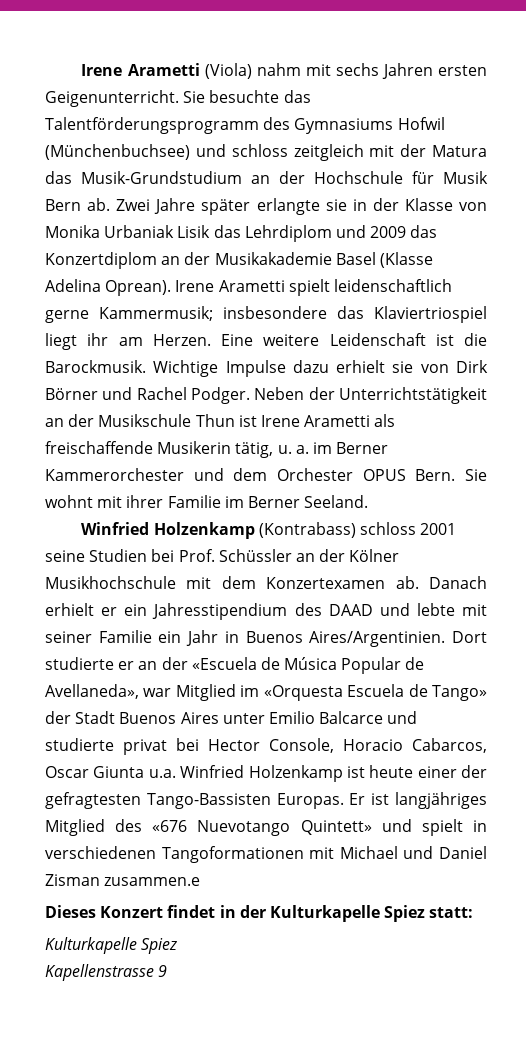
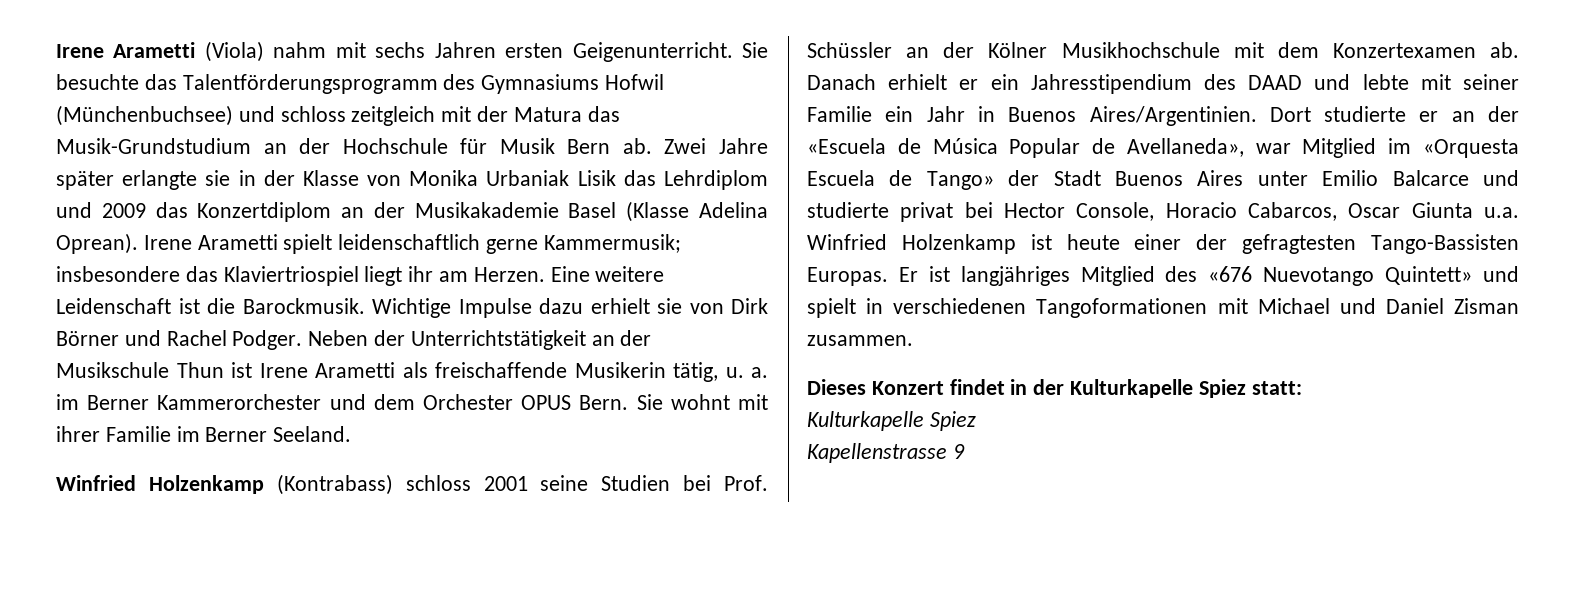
[104,877,201,886] zusammen.e -> [807,335,913,346] zusammen.

